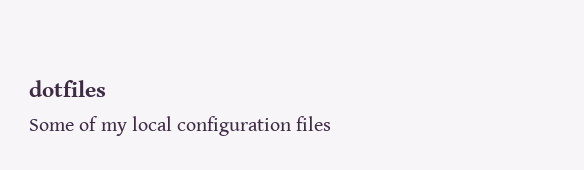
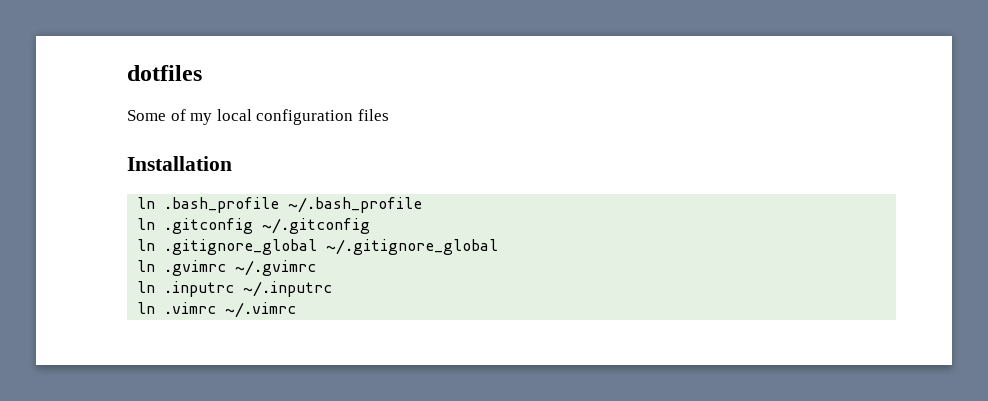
(332, 123) none -> [127,156,232,171] [137,197,423,213] [137,218,371,234] [137,239,499,255] [137,260,317,276] [137,281,333,297] [137,302,297,318] // Installation // ln .bash_profile ~/.bash_profile // ln .gitconfig ~/.gitconfig // ln .gitignore_global ~/.gitignore_global // ln .gvimrc ~/.gvimrc // ln .inputrc ~/.inputrc // ln .vimrc ~/.vimrc

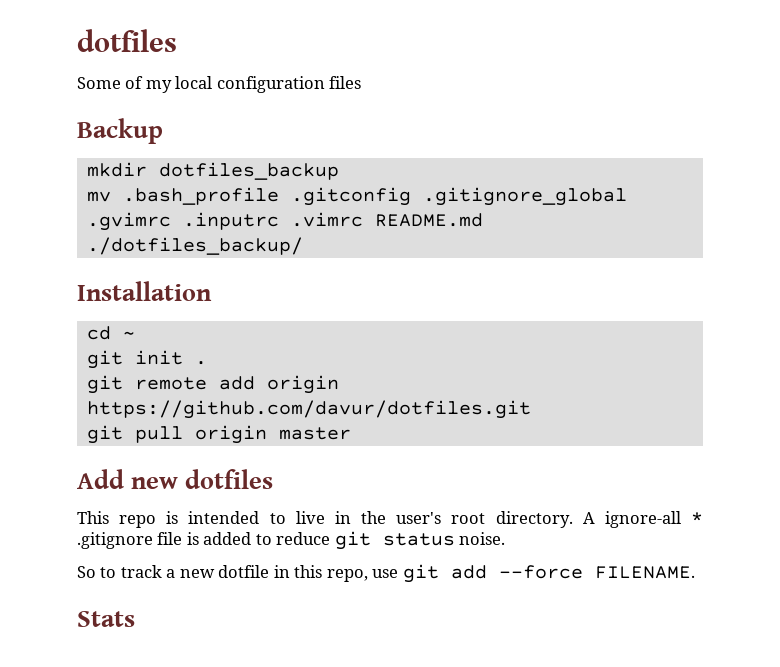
[127,156,232,171] [137,197,423,213] [137,218,371,234] [137,239,499,255] [137,260,317,276] [137,281,333,297] [137,302,297,318] Installation // ln .bash_profile ~/.bash_profile // ln .gitconfig ~/.gitconfig // ln .gitignore_global ~/.gitignore_global // ln .gvimrc ~/.gvimrc // ln .inputrc ~/.inputrc // ln .vimrc ~/.vimrc -> [77,118,163,144] [86,162,339,180] [86,187,627,206] [86,212,483,231] [86,237,303,255] [77,281,212,301] [86,326,135,340] [86,350,207,369] [86,375,339,394] [86,400,531,419] [86,425,351,444] [77,469,274,489] [77,511,703,528] [77,531,506,550] [77,564,695,583] [77,611,135,627] Backup // mkdir dotfiles_backup // mv .bash_profile .gitconfig .gitignore_global .gvimrc .inputrc .vimrc README.md ./dotfiles_backup/ // Installation // cd ~ // git init . // git remote add origin https://github.com/davur/dotfiles.git // git pull origin master // Add new dotfiles // This repo is intended to live in the user's root directory. A ignore-all * .gitignore file is added to reduce git status noise. // So to track a new dotfile in this repo, use git add --force FILENAME. // Stats

